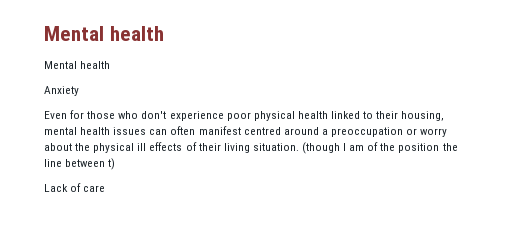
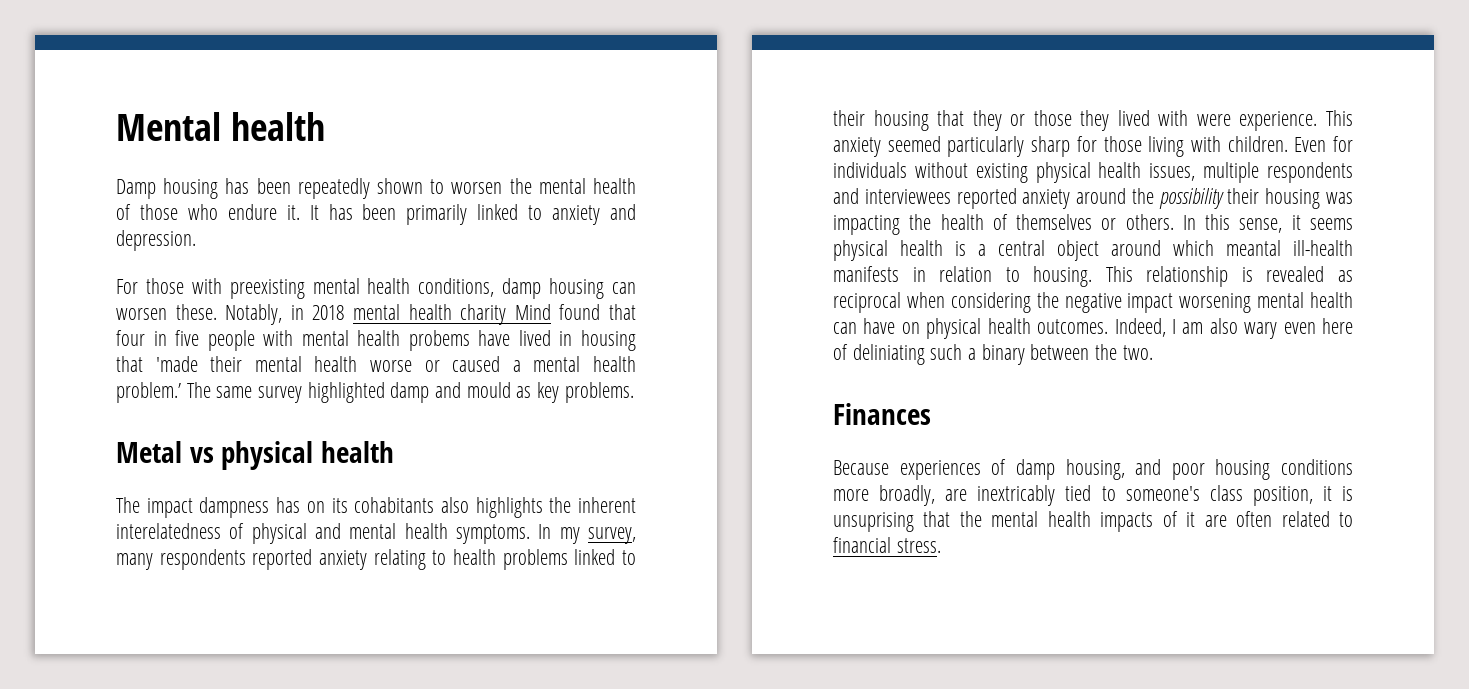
[44,26,164,41] [44,61,111,69] [44,86,79,96] [44,110,445,121] [44,126,448,137] [44,142,458,154] [44,158,116,170] [44,183,106,192] Mental health // Mental health // Anxiety // Even for those who don't experience poor physical health linked to their housing, mental health issues can often manifest centred around a preoccupation or worry about the physical ill effects of their living situation. (though I am of the position the line between t) // Lack of care -> [116,112,326,141] [116,178,636,199] [116,204,636,225] [116,230,196,251] [116,278,637,299] [116,304,636,325] [116,330,636,351] [116,356,636,372] [116,382,634,403] [116,441,395,470] [116,497,636,518] [116,523,636,544] [116,549,636,570] [833,110,1353,131] [833,136,1353,157] [833,162,1353,183] [833,188,1353,209] [833,214,1353,235] [833,240,1353,261] [833,266,1353,287] [833,292,1353,313] [833,318,1353,339] [833,344,1153,365] [833,403,931,425] [833,459,1353,480] [833,485,1353,506] [833,511,1353,532] [833,537,941,553] Mental health // Damp housing has been repeatedly shown to worsen the mental health of those who endure it. It has been primarily linked to anxiety and depression. // For those with preexisting mental health conditions, damp housing can worsen these. Notably, in 2018 mental health charity Mind found that four in five people with mental health probems have lived in housing that 'made their mental health worse or caused a mental health problem.’ The same survey highlighted damp and mould as key problems. // Metal vs physical health // The impact dampness has on its cohabitants also highlights the inherent interelatedness of physical and mental health symptoms. In my survey, many respondents reported anxiety relating to health problems linked to their housing that they or those they lived with were experience. This anxiety seemed particularly sharp for those living with children. Even for individuals without existing physical health issues, multiple respondents and interviewees reported anxiety around the possibility their housing was impacting the health of themselves or others. In this sense, it seems physical health is a central object around which meantal ill-health manifests in relation to housing. This relationship is revealed as reciprocal when considering the negative impact worsening mental health can have on physical health outcomes. Indeed, I am also wary even here of deliniating such a binary between the two. // Finances // Because experiences of damp housing, and poor housing conditions more broadly, are inextricably tied to someone's class position, it is unsuprising that the mental health impacts of it are often related to financial stress.

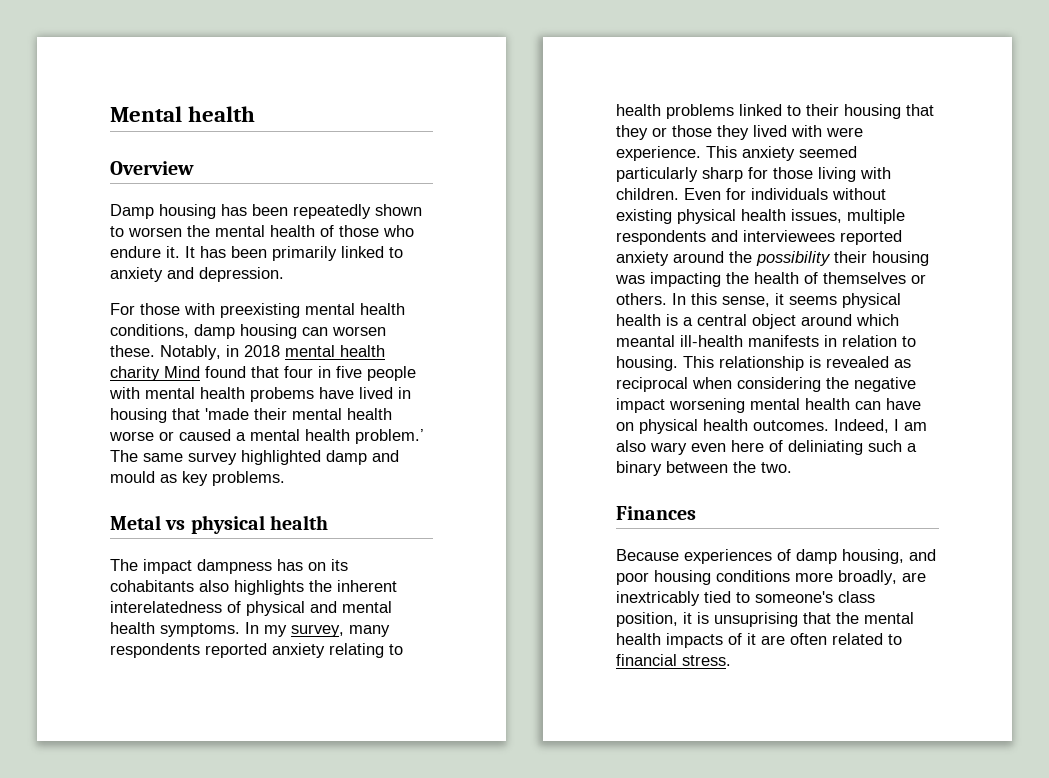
(326, 126) none -> [110,161,194,175] // Overview

